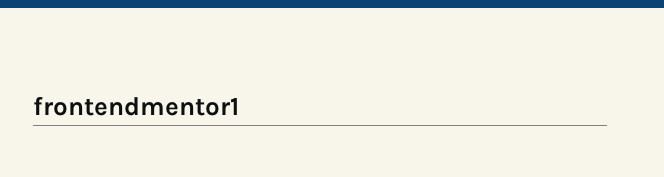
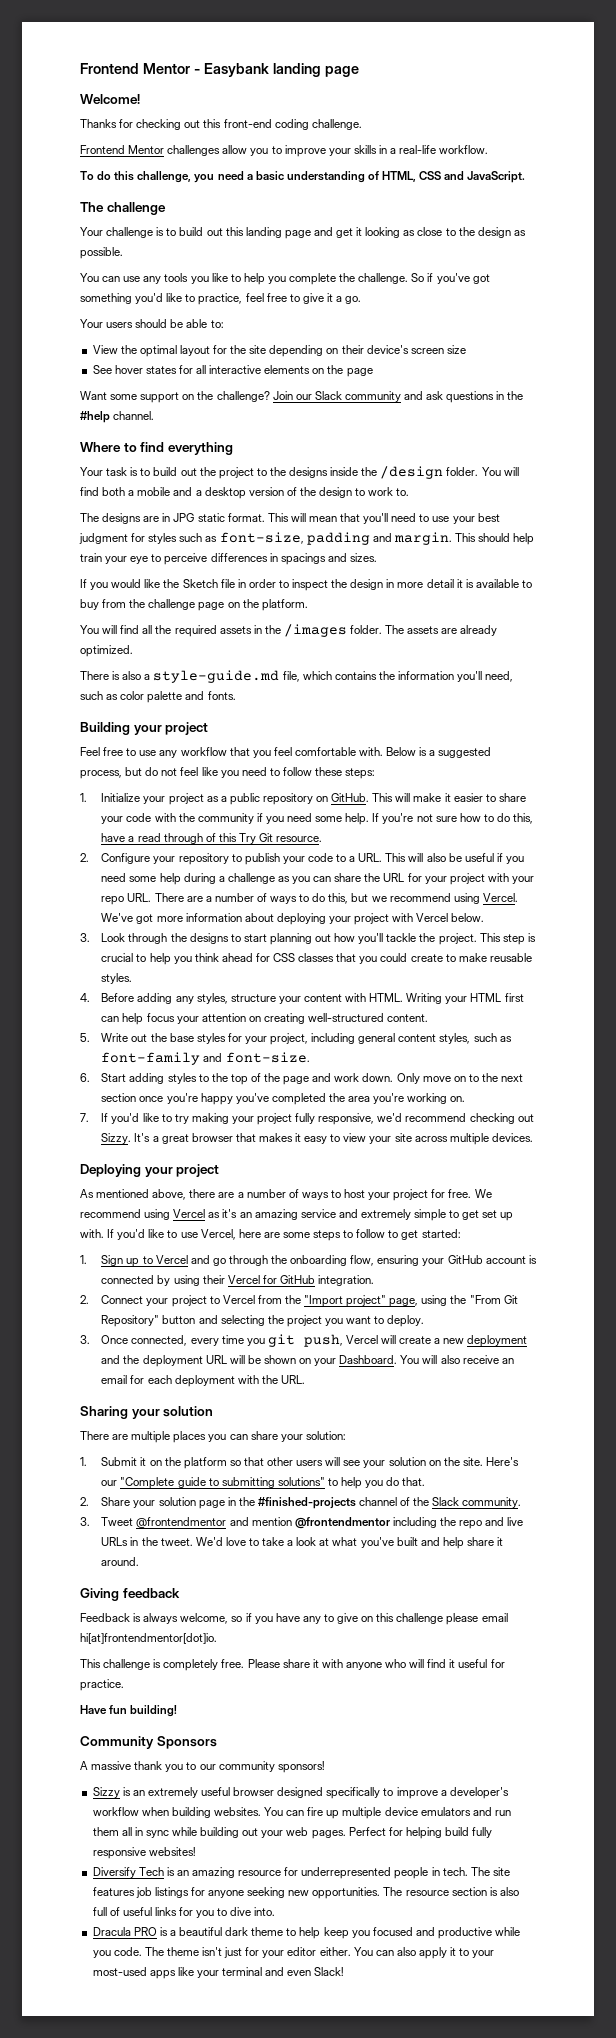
[33,96,239,116] frontendmentor1 -> [80,63,359,77] [80,94,140,104] [80,119,362,130] [80,145,489,157] [80,171,526,183] [80,202,166,215] [80,227,526,239] [80,247,123,259] [80,273,490,285] [80,293,362,305] [80,319,224,328] [92,345,466,357] [92,365,373,377] [80,391,524,403] [80,411,155,423] [80,442,233,455] [80,466,519,479] [80,487,410,499] [80,513,500,524] [79,532,535,545] [80,553,377,565] [80,579,532,591] [80,599,308,611] [80,624,498,637] [80,645,133,657] [80,670,514,683] [80,691,236,703] [80,722,209,735] [80,747,492,758] [80,767,376,779] [80,793,526,805] [101,813,534,825] [101,833,323,844] [80,853,525,865] [101,873,535,885] [101,893,518,905] [101,913,485,925] [80,933,536,945] [101,953,532,965] [101,973,133,984] [80,993,524,1004] [101,1013,429,1025] [80,1033,512,1045] [101,1052,310,1065] [80,1073,524,1085] [101,1093,466,1105] [80,1113,534,1125] [101,1133,533,1145] [80,1164,220,1177] [80,1189,492,1201] [80,1209,514,1221] [80,1229,461,1241] [80,1255,537,1267] [101,1275,375,1286] [80,1295,518,1307] [101,1315,425,1327] [80,1334,528,1347] [101,1355,514,1367] [101,1375,305,1387] [80,1406,214,1419] [80,1431,346,1443] [80,1457,520,1469] [101,1477,426,1489] [80,1497,522,1509] [80,1517,524,1529] [101,1537,504,1549] [101,1557,140,1566] [80,1588,180,1601] [80,1613,508,1625] [80,1633,217,1644] [80,1659,505,1671] [80,1679,124,1691] [80,1705,178,1717] [80,1736,217,1749] [80,1761,325,1773] [92,1787,509,1799] [92,1807,511,1819] [92,1827,493,1839] [92,1847,196,1859] [92,1867,510,1879] [92,1887,519,1899] [92,1907,276,1918] [92,1927,521,1939] [92,1947,495,1959] [92,1967,345,1979] Frontend Mentor - Easybank landing page // Welcome! // Thanks for checking out this front-end coding challenge. // Frontend Mentor challenges allow you to improve your skills in a real-life workflow. // To do this challenge, you need a basic understanding of HTML, CSS and JavaScript. // The challenge // Your challenge is to build out this landing page and get it looking as close to the design as possible. // You can use any tools you like to help you complete the challenge. So if you've got something you'd like to practice, feel free to give it a go. // Your users should be able to: // View the optimal layout for the site depending on their device's screen size // See hover states for all interactive elements on the page // Want some support on the challenge? Join our Slack community and ask questions in the #help channel. // Where to find everything // Your task is to build out the project to the designs inside the /design folder. You will find both a mobile and a desktop version of the design to work to. // The designs are in JPG static format. This will mean that you'll need to use your best judgment for styles such as font-size, padding and margin. This should help train your eye to perceive differences in spacings and sizes. // If you would like the Sketch file in order to inspect the design in more detail it is available to buy from the challenge page on the platform. // You will find all the required assets in the /images folder. The assets are already optimized. // There is also a style-guide.md file, which contains the information you'll need, such as color palette and fonts. // Building your project // Feel free to use any workflow that you feel comfortable with. Below is a suggested process, but do not feel like you need to follow these steps: // 1. Initialize your project as a public repository on GitHub. This will make it easier to share your code with the community if you need some help. If you're not sure how to do this, have a read through of this Try Git resource. // 2. Configure your repository to publish your code to a URL. This will also be useful if you need some help during a challenge as you can share the URL for your project with your repo URL. There are a number of ways to do this, but we recommend using Vercel. We've got more information about deploying your project with Vercel below. // 3. Look through the designs to start planning out how you'll tackle the project. This step is crucial to help you think ahead for CSS classes that you could create to make reusable styles. // 4. Before adding any styles, structure your content with HTML. Writing your HTML first can help focus your attention on creating well-structured content. // 5. Write out the base styles for your project, including general content styles, such as font-family and font-size. // 6. Start adding styles to the top of the page and work down. Only move on to the next section once you're happy you've completed the area you're working on. // 7. If you'd like to try making your project fully responsive, we'd recommend checking out Sizzy. It's a great browser that makes it easy to view your site across multiple devices. // Deploying your project // As mentioned above, there are a number of ways to host your project for free. We recommend using Vercel as it's an amazing service and extremely simple to get set up with. If you'd like to use Vercel, here are some steps to follow to get started: // 1. Sign up to Vercel and go through the onboarding flow, ensuring your GitHub account is connected by using their Vercel for GitHub integration. // 2. Connect your project to Vercel from the "Import project" page, using the "From Git Repository" button and selecting the project you want to deploy. // 3. Once connected, every time you git push, Vercel will create a new deployment and the deployment URL will be shown on your Dashboard. You will also receive an email for each deployment with the URL. // Sharing your solution // There are multiple places you can share your solution: // 1. Submit it on the platform so that other users will see your solution on the site. Here's our "Complete guide to submitting solutions" to help you do that. // 2. Share your solution page in the #finished-projects channel of the Slack community. // 3. Tweet @frontendmentor and mention @frontendmentor including the repo and live URLs in the tweet. We'd love to take a look at what you've built and help share it around. // Giving feedback // Feedback is always welcome, so if you have any to give on this challenge please email hi[at]frontendmentor[dot]io. // This challenge is completely free. Please share it with anyone who will find it useful for practice. // Have fun building! // Community Sponsors // A massive thank you to our community sponsors! // Sizzy is an extremely useful browser designed specifically to improve a developer's workflow when building websites. You can fire up multiple device emulators and run them all in sync while building out your web pages. Perfect for helping build fully responsive websites! // Diversify Tech is an amazing resource for underrepresented people in tech. The site features job listings for anyone seeking new opportunities. The resource section is also full of useful links for you to dive into. // Dracula PRO is a beautiful dark theme to help keep you focused and productive while you code. The theme isn't just for your editor either. You can also apply it to your most-used apps like your terminal and even Slack!

